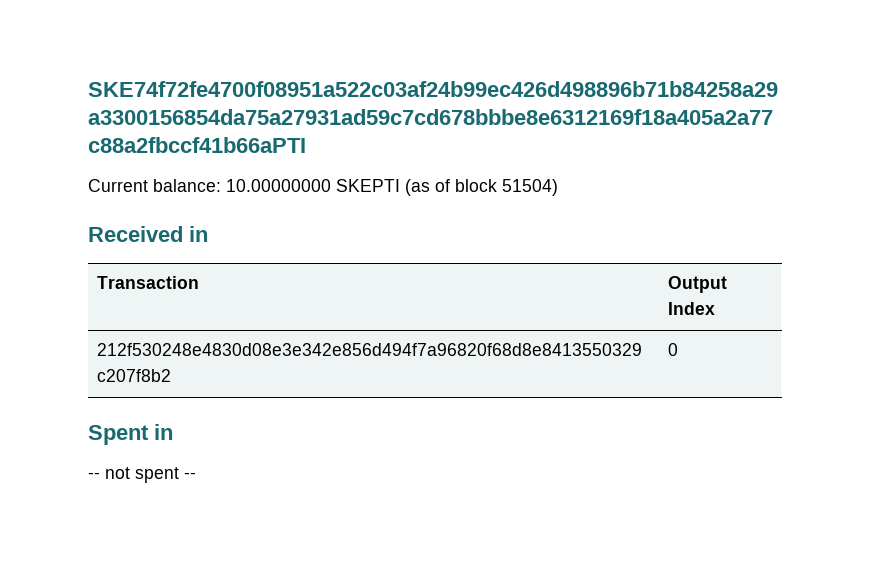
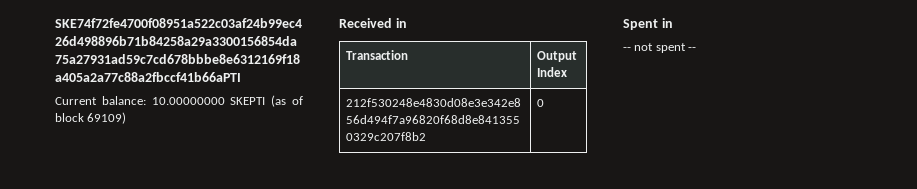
[502,179,558,196] 51504) -> [87,112,127,124] 69109)

